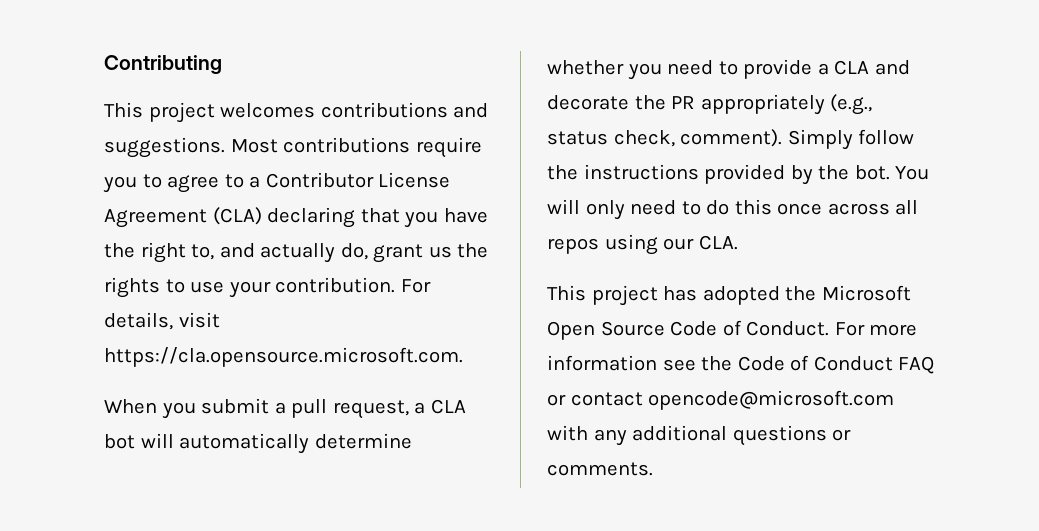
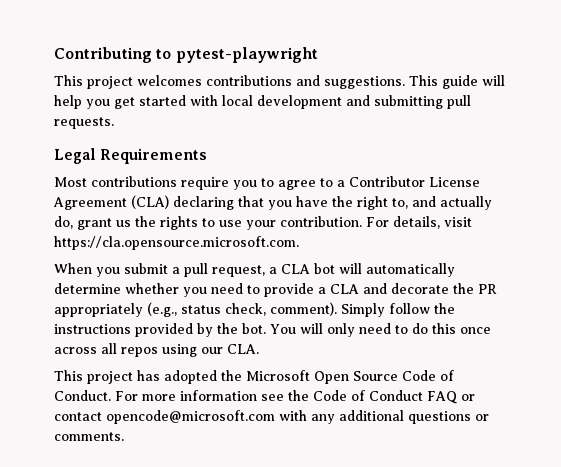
(222, 64) none -> [156,47,318,63] to pytest-playwright
(225, 147) none -> [409,75,505,89] [54,95,471,109] [54,117,114,129] [54,148,208,164] This guide will help you get started with local development and submitting pull requests. // Legal Requirements //

